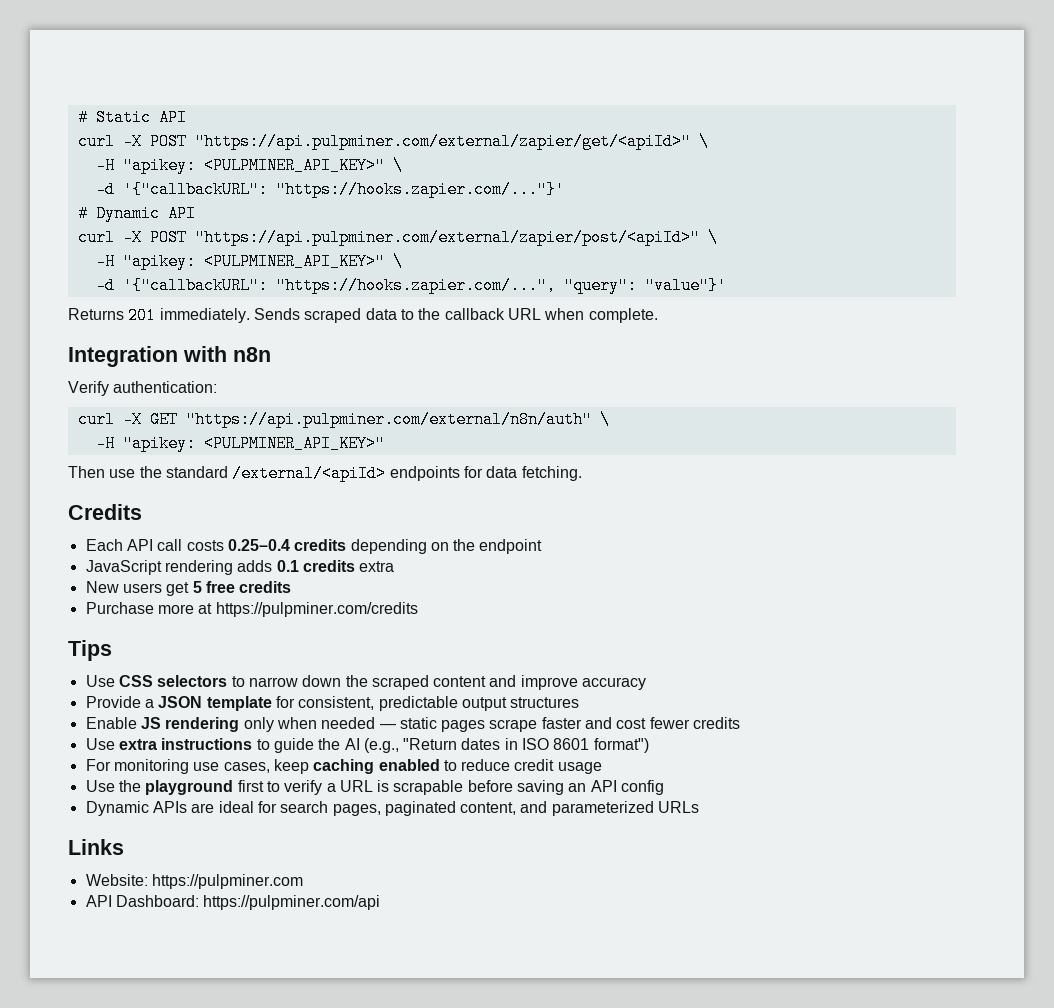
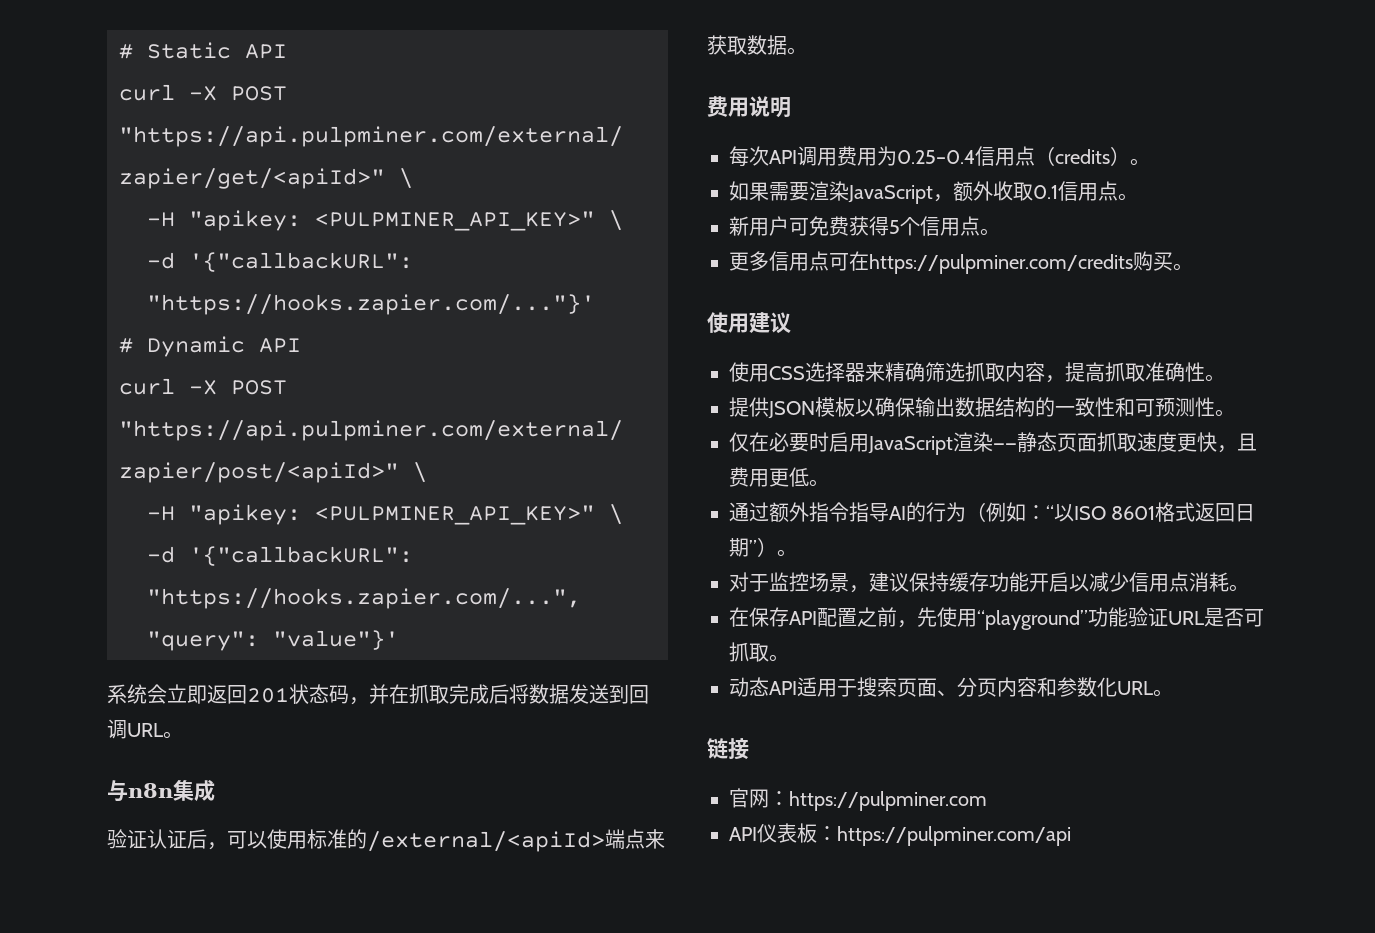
[68,307,658,324] [68,346,271,367] [68,381,218,396] [77,411,610,428] [95,435,385,452] [68,465,582,482] [68,504,142,520] [85,539,543,554] [85,560,395,575] [85,581,292,596] [85,602,418,617] [68,640,112,661] [85,675,647,690] [85,696,580,711] [85,717,741,732] [85,738,649,753] [85,759,602,774] [85,780,665,795] [85,801,700,816] [68,839,124,855] [85,874,148,886] Returns 201 immediately. Sends scraped data to the callback URL when complete. // Integration with n8n // Verify authentication: // curl -X GET "https://api.pulpminer.com/external/n8n/auth" \ // -H "apikey: <PULPMINER_API_KEY>" // Then use the standard /external/<apiId> endpoints for data fetching. // Credits // Each API call costs 0.25–0.4 credits depending on the endpoint // JavaScript rendering adds 0.1 credits extra // New users get 5 free credits // Purchase more at https://pulpminer.com/credits // Tips // Use CSS selectors to narrow down the scraped content and improve accuracy // Provide a JSON template for consistent, predictable output structures // Enable JS rendering only when needed — static pages scrape faster and cost fewer credits // Use extra instructions to guide the AI (e.g., "Return dates in ISO 8601 format") // For monitoring use cases, keep caching enabled to reduce credit usage // Use the playground first to verify a URL is scrapable before saving an API config // Dynamic APIs are ideal for search pages, paginated content, and parameterized URLs // Links // Website: -> [107,684,649,705] [107,719,183,739] [107,779,215,802] [107,829,665,852] [707,35,807,55] [707,96,791,118] [729,146,1150,167] [729,181,1138,204] [729,216,1000,236] [729,251,1193,274] [707,312,791,334] [729,362,1225,383] [729,397,1235,419] [729,432,1257,455] [729,467,829,487] [729,502,1256,522] [729,537,797,557] [729,572,1249,593] [729,607,1264,630] [729,642,789,662] [729,677,1173,697] [707,738,749,760] [729,788,789,808] 系统会立即返回201状态码，并在抓取完成后将数据发送到回调URL。 // 与n8n集成 // 验证认证后，可以使用标准的/external/<apiId>端点来获取数据。 // 费用说明 // 每次API调用费用为0.25–0.4信用点（credits）。 // 如果需要渲染JavaScript，额外收取0.1信用点。 // 新用户可免费获得5个信用点。 // 更多信用点可在https://pulpminer.com/credits购买。 // 使用建议 // 使用CSS选择器来精确筛选抓取内容，提高抓取准确性。 // 提供JSON模板以确保输出数据结构的一致性和可预测性。 // 仅在必要时启用JavaScript渲染——静态页面抓取速度更快，且费用更低。 // 通过额外指令指导AI的行为（例如：“以ISO 8601格式返回日期”）。 // 对于监控场景，建议保持缓存功能开启以减少信用点消耗。 // 在保存API配置之前，先使用“playground”功能验证URL是否可抓取。 // 动态API适用于搜索页面、分页内容和参数化URL。 // 链接 // 官网：
[115,895,199,907] Dashboard: -> [757,823,837,843] 仪表板：

